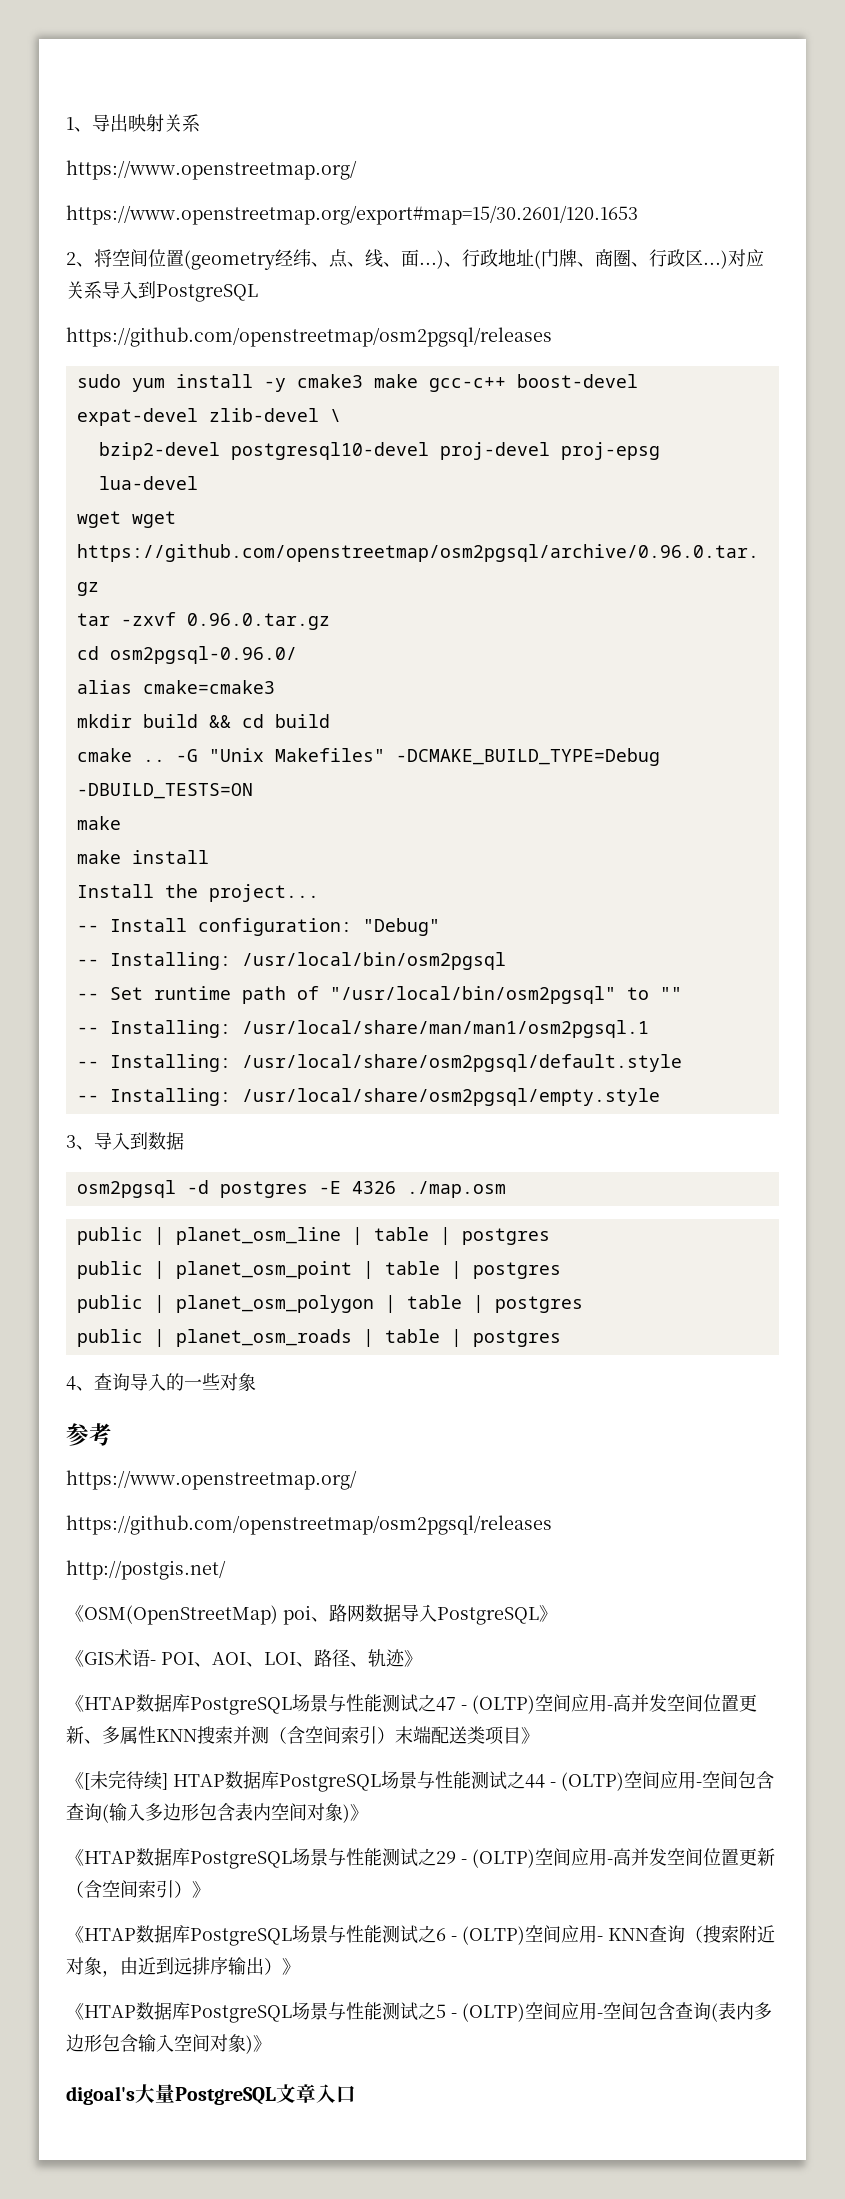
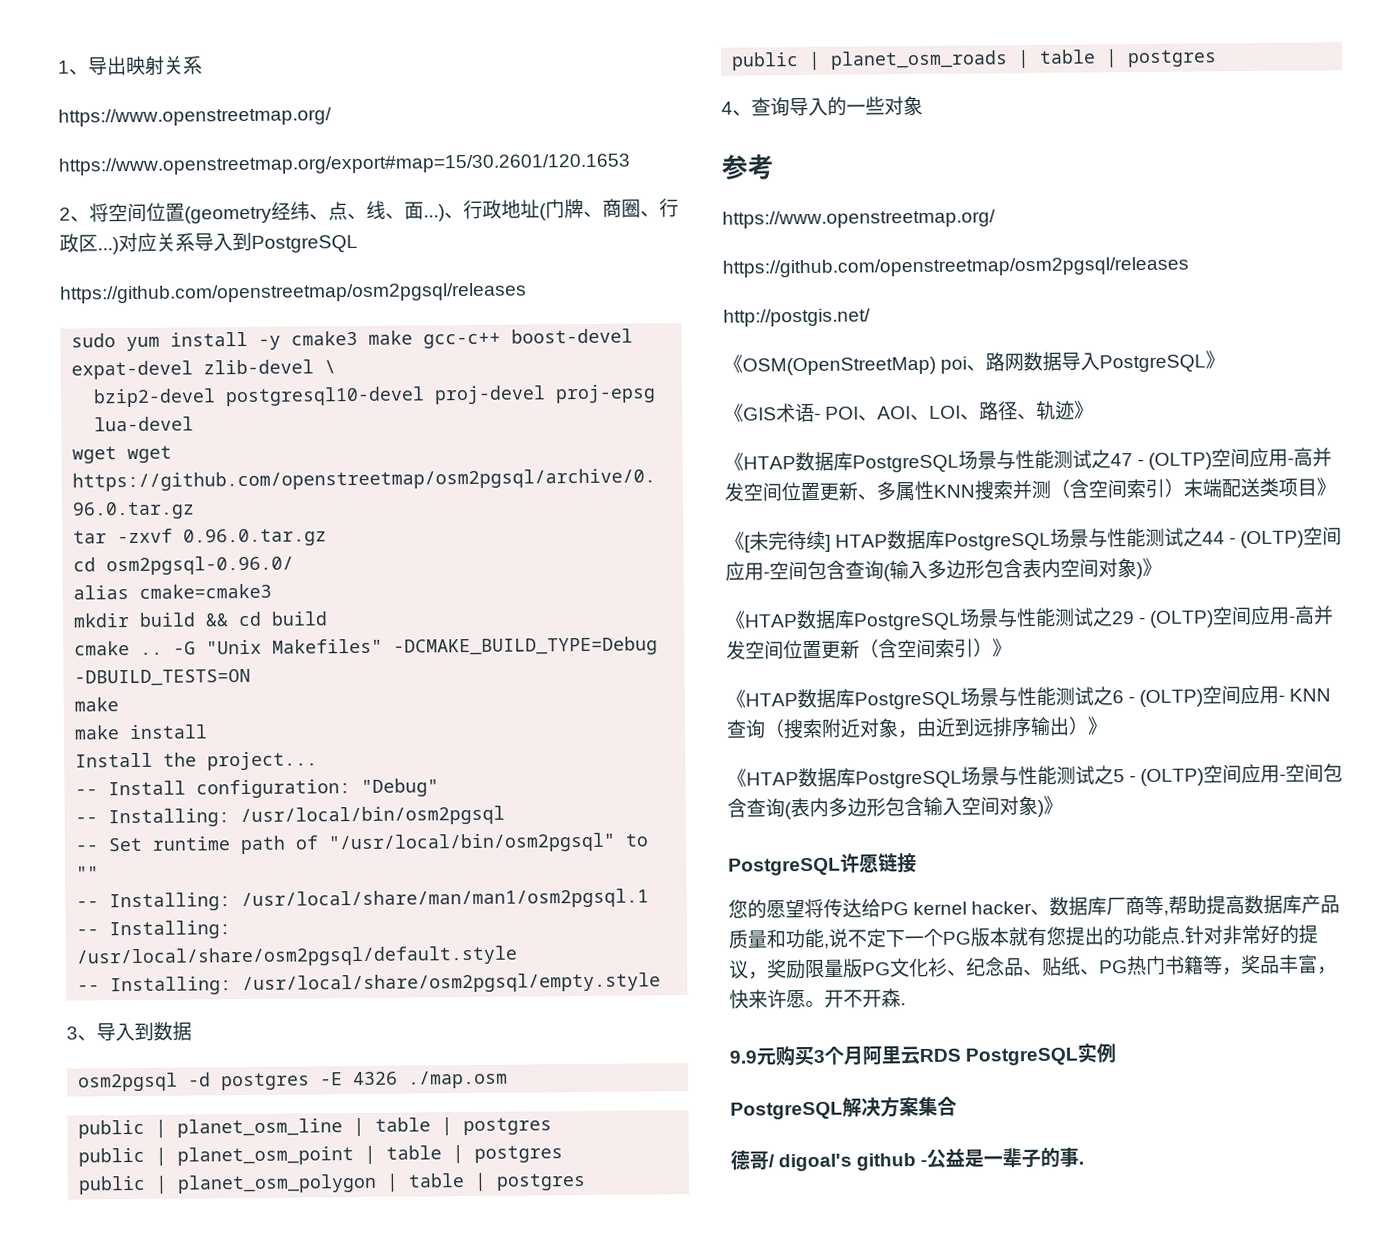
[66,2084,356,2105] digoal's大量PostgreSQL文章入口 -> [728,853,917,876] [728,894,1341,919] [728,924,1318,949] [729,954,1337,980] [729,988,906,1009] [729,1042,1117,1067] [730,1096,957,1120] [730,1147,1085,1172] PostgreSQL许愿链接 // 您的愿望将传达给PG kernel hacker、数据库厂商等,帮助提高数据库产品质量和功能,说不定下一个PG版本就有您提出的功能点.针对非常好的提议，奖励限量版PG文化衫、纪念品、贴纸、PG热门书籍等，奖品丰富，快来许愿。开不开森. // 9.9元购买3个月阿里云RDS PostgreSQL实例 // PostgreSQL解决方案集合 // 德哥/ digoal's github -公益是一辈子的事.

